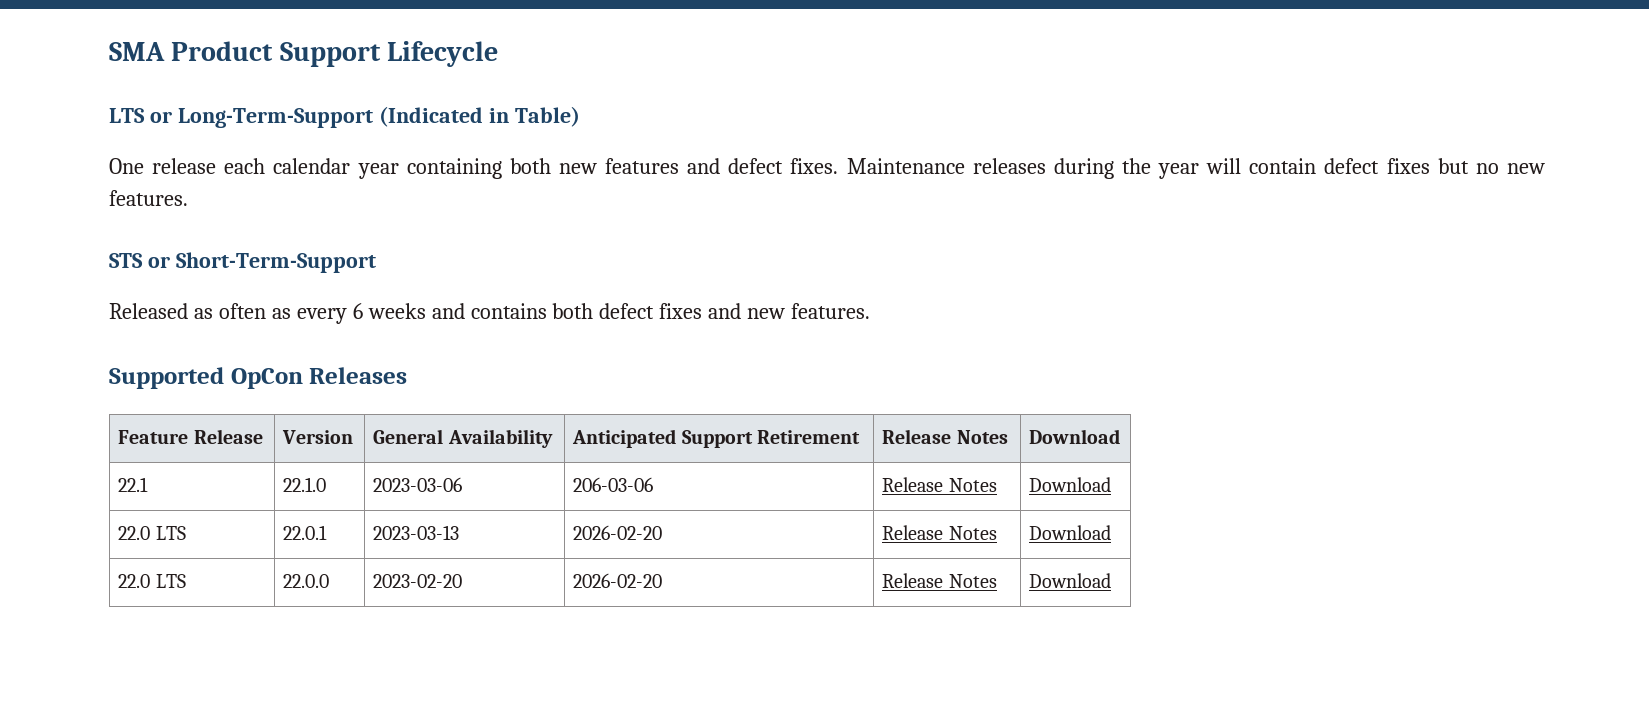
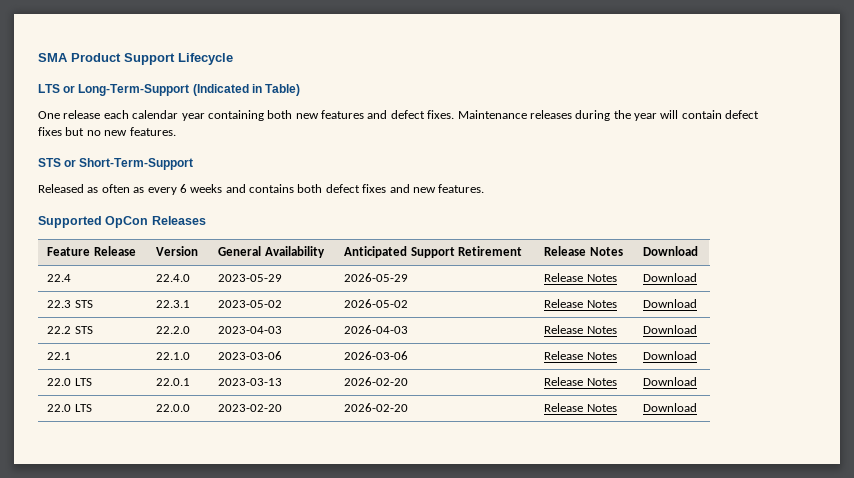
(1121, 436) none -> [47,274,72,282] [156,274,191,282] [218,274,283,282] [344,273,409,282] [544,273,617,282] [643,273,698,282] [47,300,93,308] [156,300,191,308] [218,300,283,308] [344,299,409,308] [544,299,617,308] [643,299,698,308] [47,326,93,334] [156,326,191,334] [218,326,283,334] [344,325,409,334] [544,325,617,334] [643,325,698,334] // 22.4 | 22.4.0 | 2023-05-29 | 2026-05-29 | Release Notes | Download // 22.3 STS | 22.3.1 | 2023-05-02 | 2026-05-02 | Release Notes | Download // 22.2 STS | 22.2.0 | 2023-04-03 | 2026-04-03 | Release Notes | Download
[573,477,654,492] 206-03-06 -> [344,351,409,360] 2026-03-06

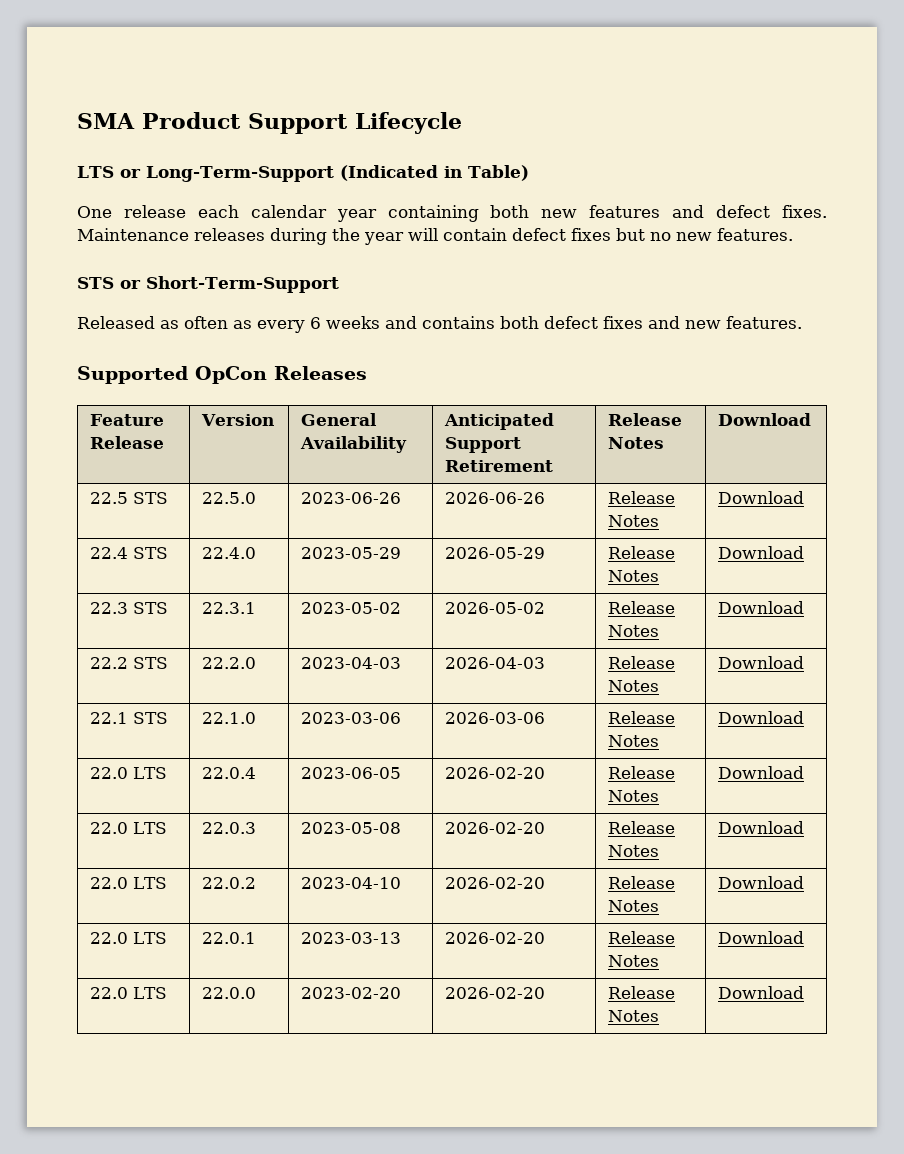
(699, 251) none -> [90,492,169,504] [202,492,257,504] [301,492,402,504] [445,492,546,504] [608,491,676,504] [608,515,660,527] [718,491,805,504] // 22.5 STS | 22.5.0 | 2023-06-26 | 2026-06-26 | Release Notes | Download
(72, 278) none -> [133,547,169,559] STS
(72, 356) none -> [133,712,169,724] STS
(698, 355) none -> [90,767,168,779] [202,767,257,779] [301,767,402,779] [445,767,546,779] [608,766,676,779] [608,790,660,802] [718,766,805,779] [90,822,168,834] [202,822,257,834] [301,822,402,834] [445,822,546,834] [608,821,676,834] [608,845,660,857] [718,821,805,834] [90,877,168,889] [202,877,257,889] [301,877,402,889] [445,877,546,889] [608,876,676,889] [608,900,660,912] [718,876,805,889] // 22.0 LTS | 22.0.4 | 2023-06-05 | 2026-02-20 | Release Notes | Download // 22.0 LTS | 22.0.3 | 2023-05-08 | 2026-02-20 | Release Notes | Download // 22.0 LTS | 22.0.2 | 2023-04-10 | 2026-02-20 | Release Notes | Download

